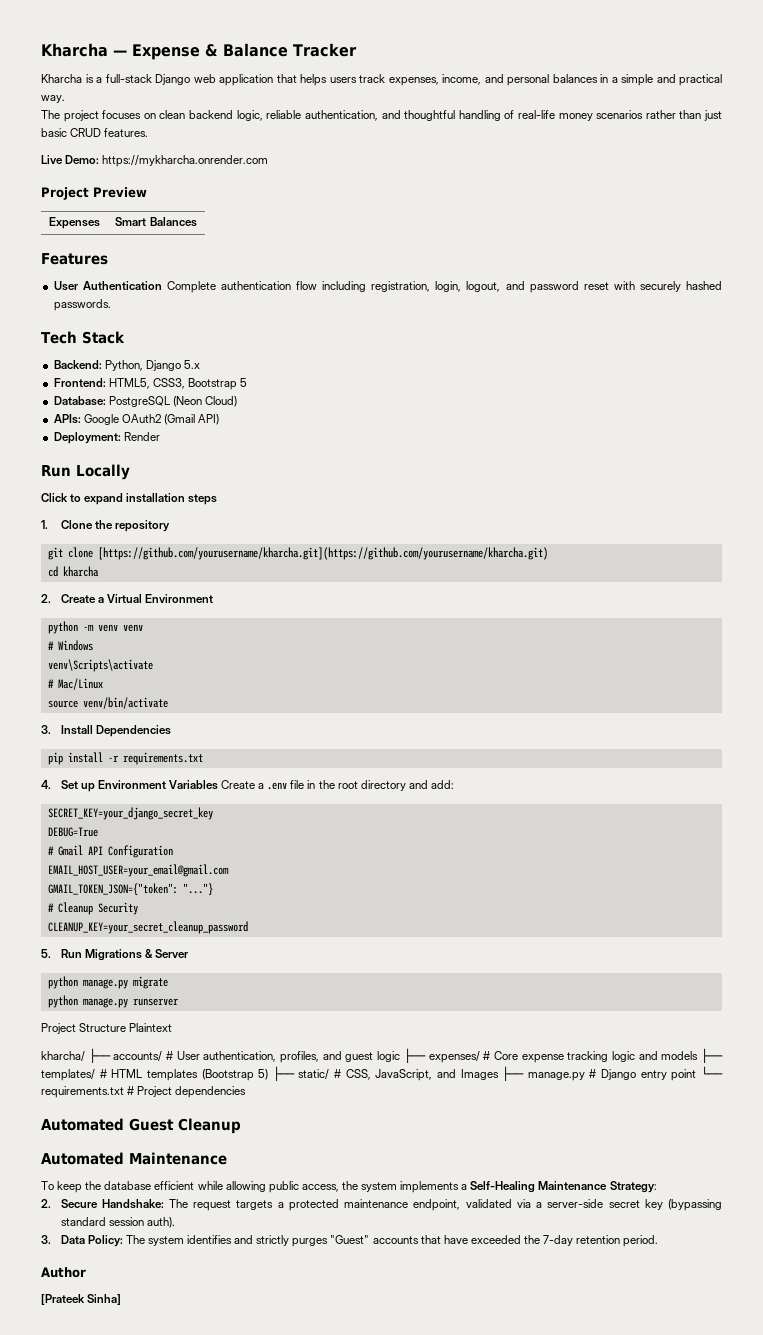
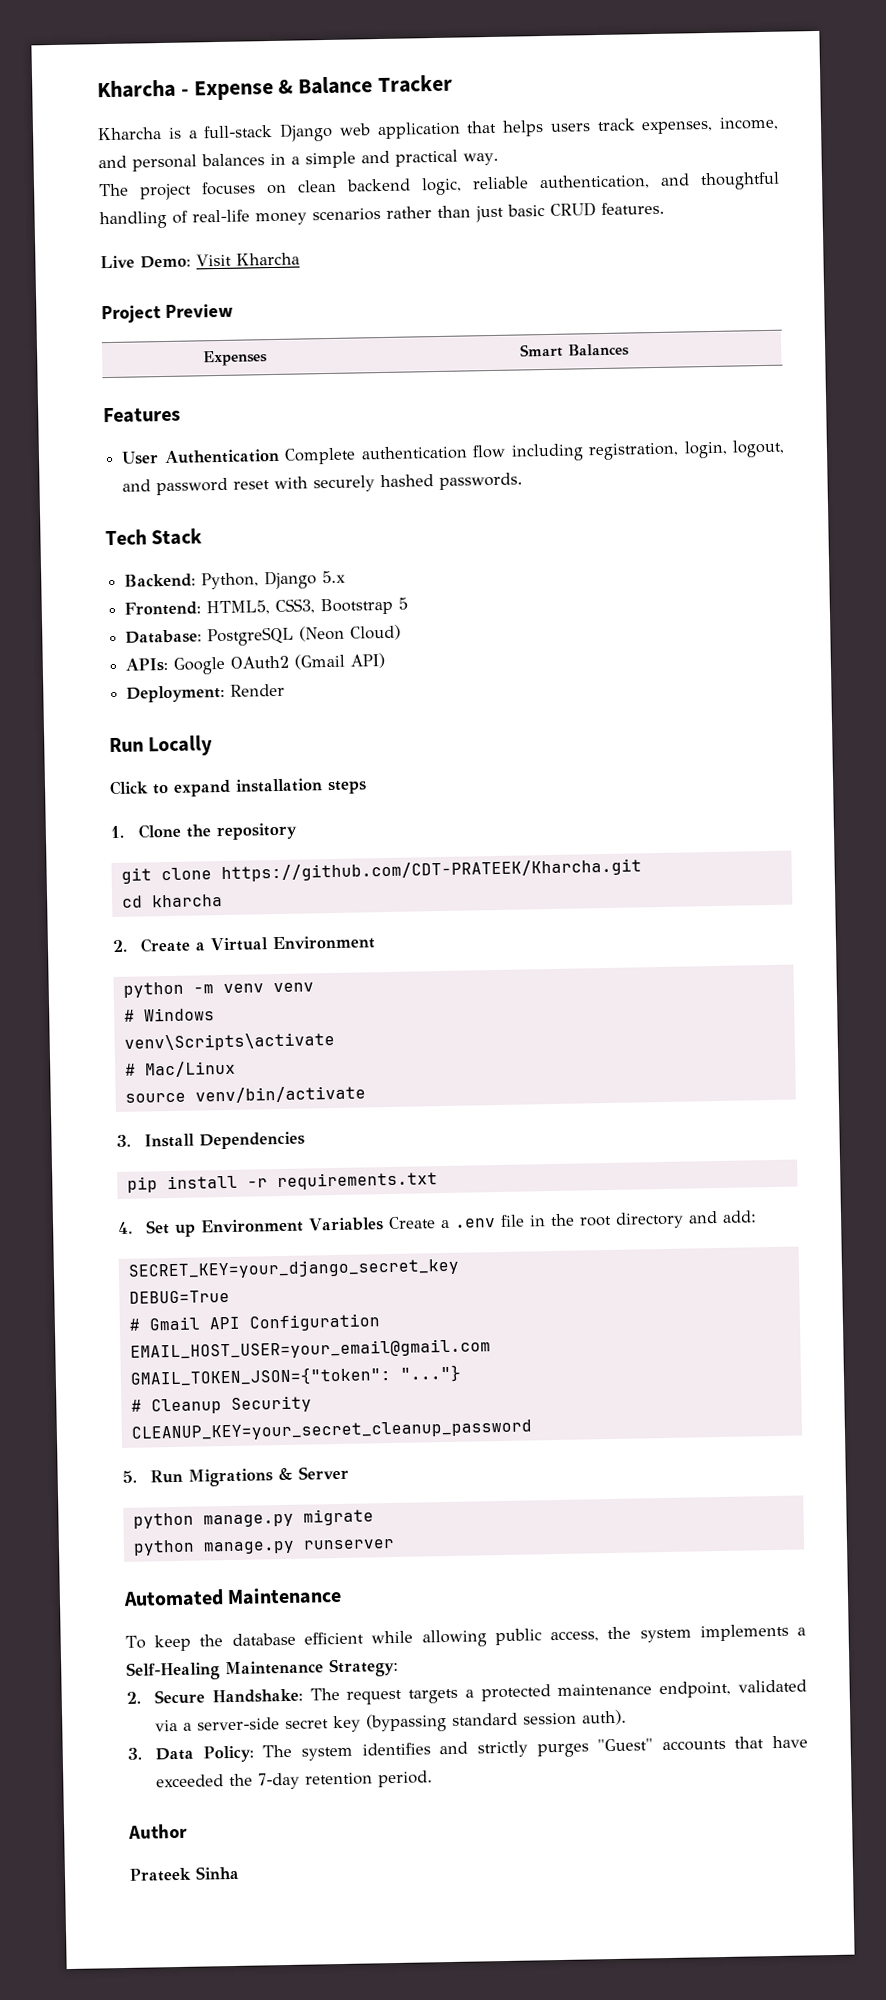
[41,43,127,57] Kharcha — -> [97,79,189,99] Kharcha -
[102,155,269,167] https://mykharcha.onrender.com -> [196,252,300,267] Visit Kharcha
[97,547,548,560] [https://github.com/yourusername/kharcha.git](https://github.com/yourusername/kharcha.git) -> [220,858,642,883] https://github.com/CDT-PRATEEK/Kharcha.git
[41,1023,173,1034] [41,1048,724,1063] [41,1066,724,1081] [41,1086,247,1098] [41,1118,241,1134] // Project Structure Plaintext // kharcha/ ├── accounts/ # User authentication, profiles, and guest logic ├── expenses/ # Core expense tracking logic and models ├── templates/ # HTML templates (Bootstrap 5) ├── static/ # CSS, JavaScript, and Images ├── manage.py # Django entry point └── requirements.txt # Project dependencies // Automated Guest Cleanup -> (395, 1544) none
[41,1294,122,1305] [Prateek Sinha] -> [129,1865,240,1882] Prateek Sinha

